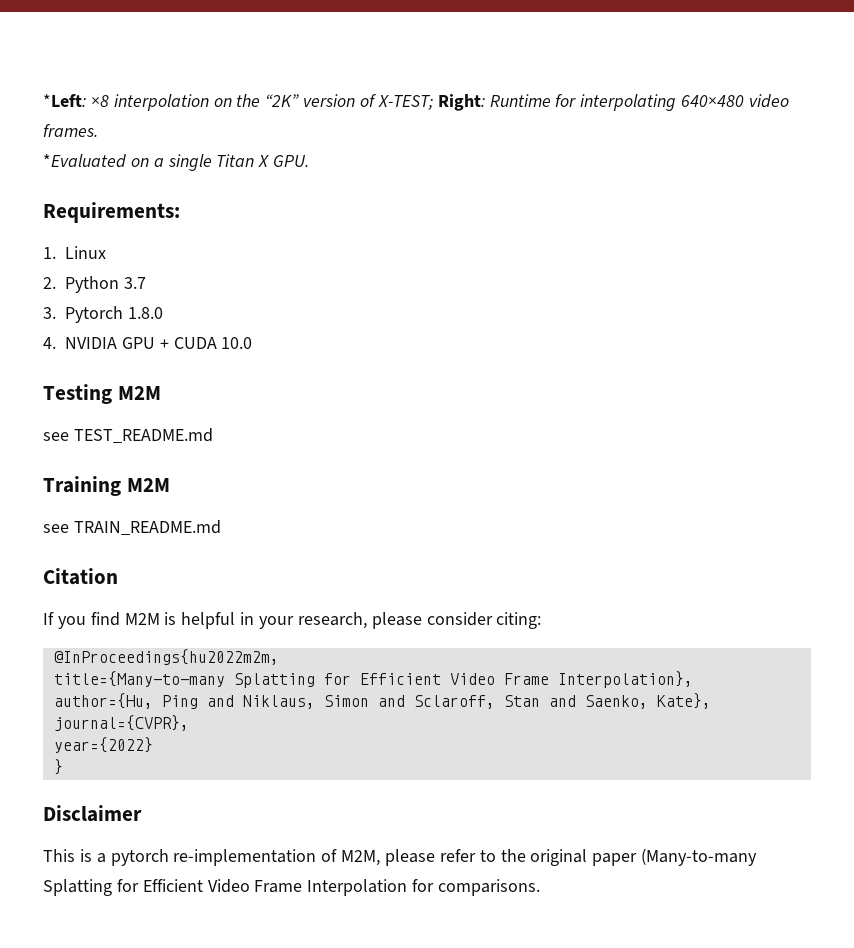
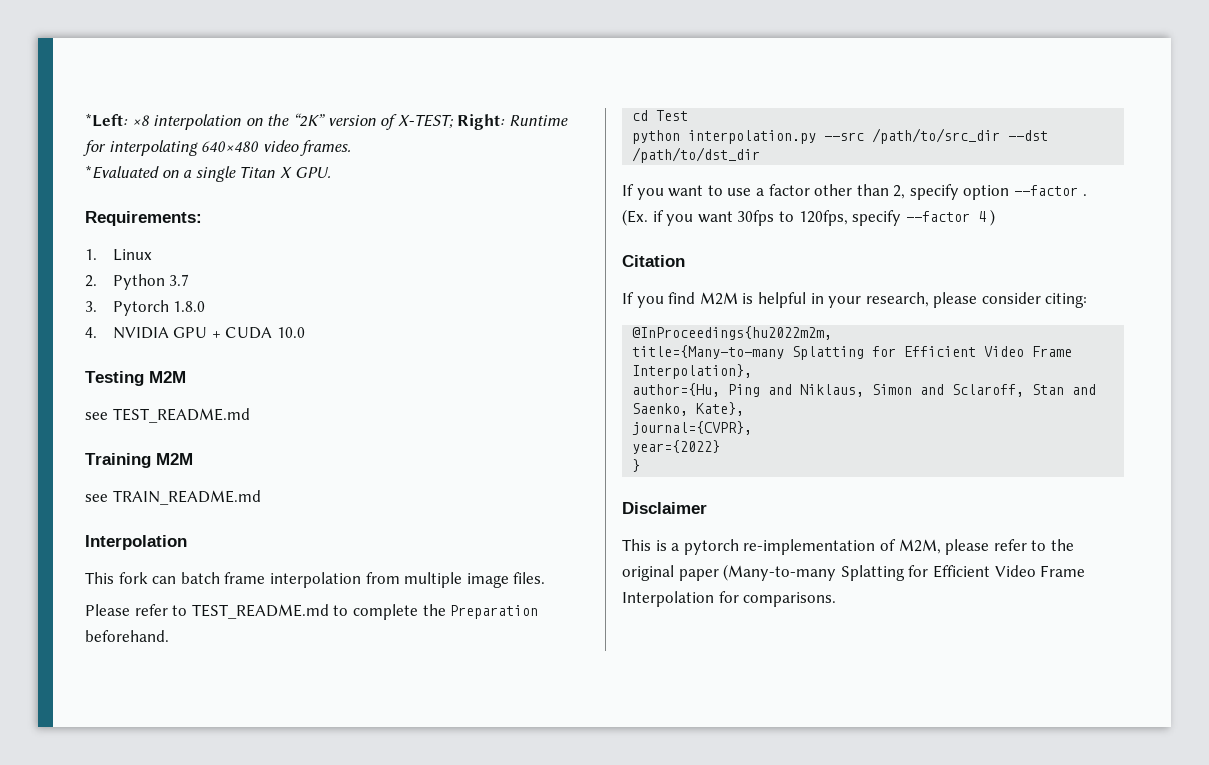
(221, 527) none -> [85,535,187,550] [85,572,546,588] [85,604,539,620] [85,630,169,642] [632,110,689,121] [632,128,1049,144] [632,147,761,163] [622,184,1087,200] [622,209,996,226] // Interpolation // This fork can batch frame interpolation from multiple image files. // Please refer to TEST_README.md to complete the Preparation beforehand. // cd Test // python interpolation.py --src /path/to/src_dir --dst /path/to/dst_dir // If you want to use a factor other than 2, specify option --factor . // (Ex. if you want 30fps to 120fps, specify --factor 4 )

